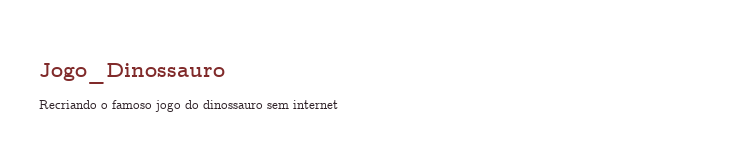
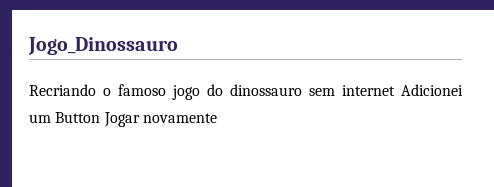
(338, 104) none -> [401,84,463,96] [29,112,217,127] Adicionei um Button Jogar novamente

